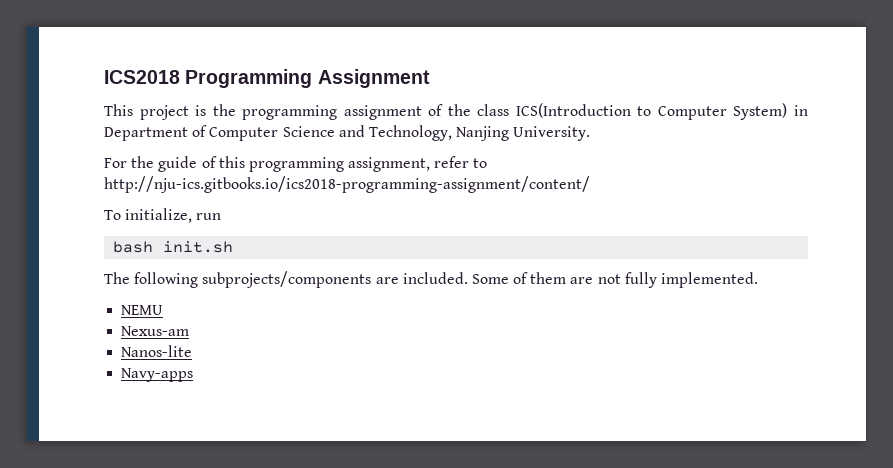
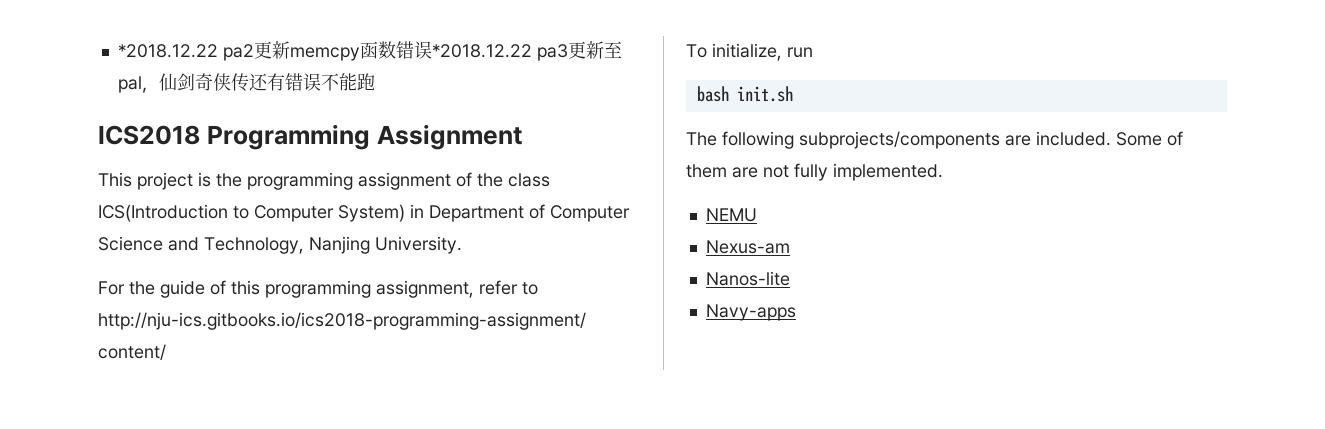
(104, 77) none -> [117,41,622,61] [117,73,375,93] *2018.12.22 pa2更新memcpy函数错误*2018.12.22 pa3更新至pal，仙剑奇侠传还有错误不能跑 //

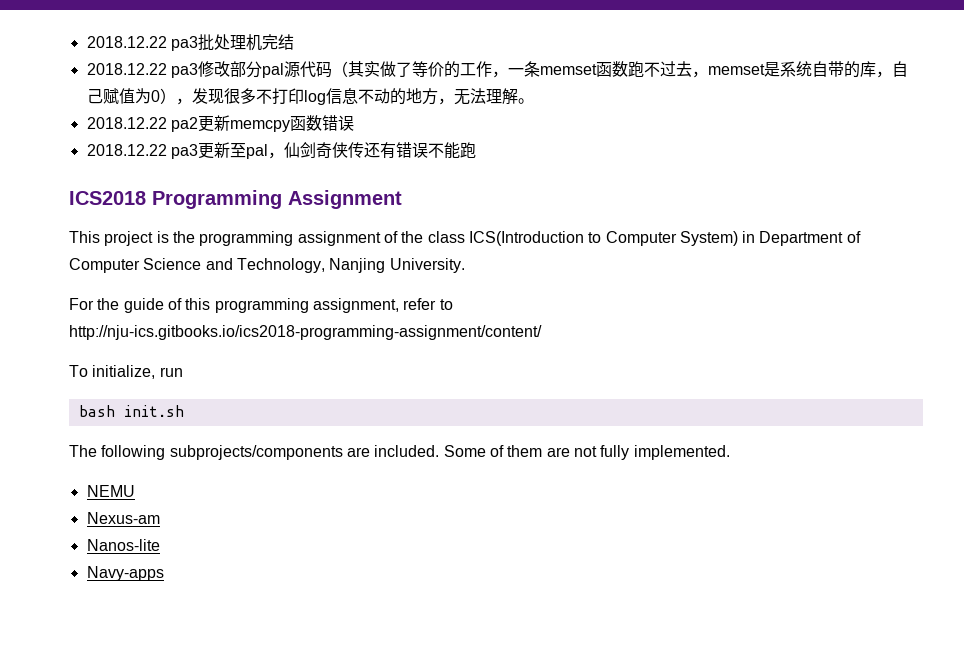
[117,44,218,58] *2018.12.22 -> [86,34,294,51] [86,61,908,78] [86,88,534,105] [86,117,167,129] 2018.12.22 pa3批处理机完结 // 2018.12.22 pa3修改部分pal源代码（其实做了等价的工作，一条memset函数跑不过去，memset是系统自带的库，自己赋值为0），发现很多不打印log信息不动的地方，无法理解。 // 2018.12.22
[431,44,532,58] *2018.12.22 -> [86,144,167,156] // 2018.12.22

